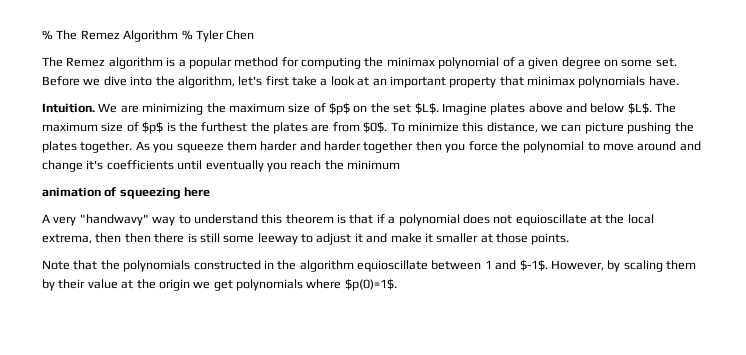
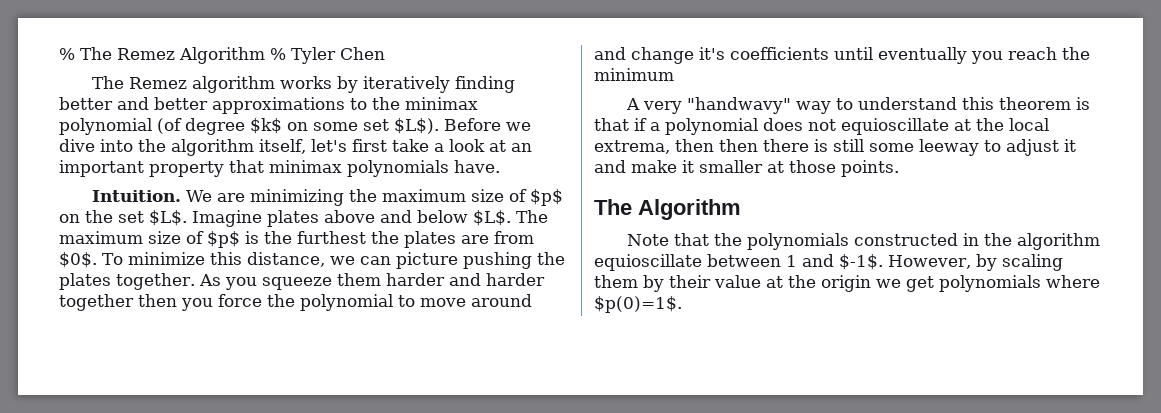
[166,57,677,69] is a popular method for computing the minimax polynomial of a given degree on some set. -> [279,76,515,93] [59,97,478,114] [59,118,439,135] works by iteratively finding better and better approximations to the minimax polynomial (of degree $k$ on some set $L$).
[177,76,235,88] algorithm, -> [171,139,306,156] algorithm itself,
[42,187,211,199] // animation of squeezing here -> (674, 74) none
(570, 239) none -> [594,199,741,220] // The Algorithm

